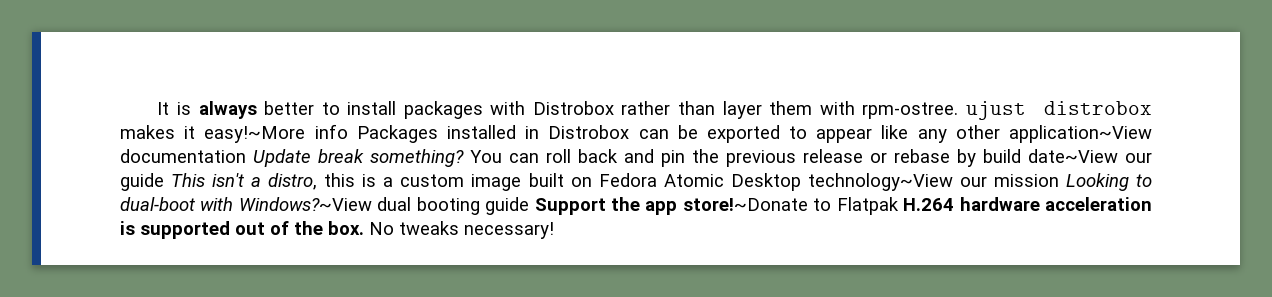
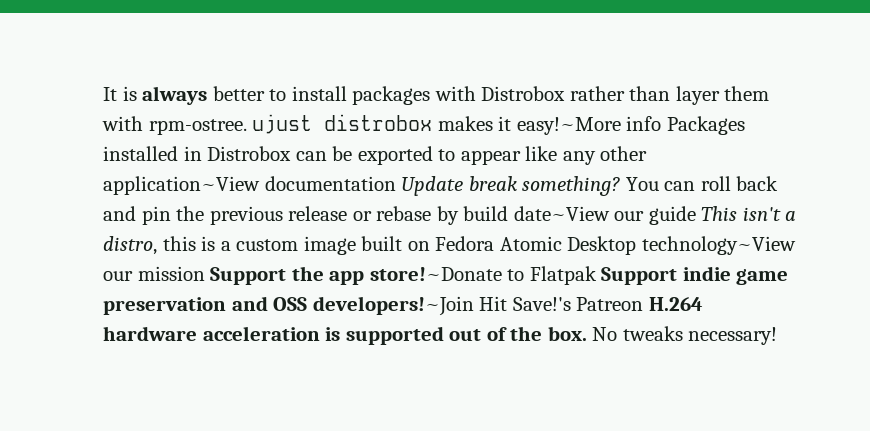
[1065,173,1152,191] [120,197,530,215] Looking to dual-boot with Windows?~View dual booting guide -> (205, 273) none
(899, 206) none -> [601,266,789,285] [103,296,644,316] Support indie game preservation and OSS developers!~Join Hit Save!'s Patreon

